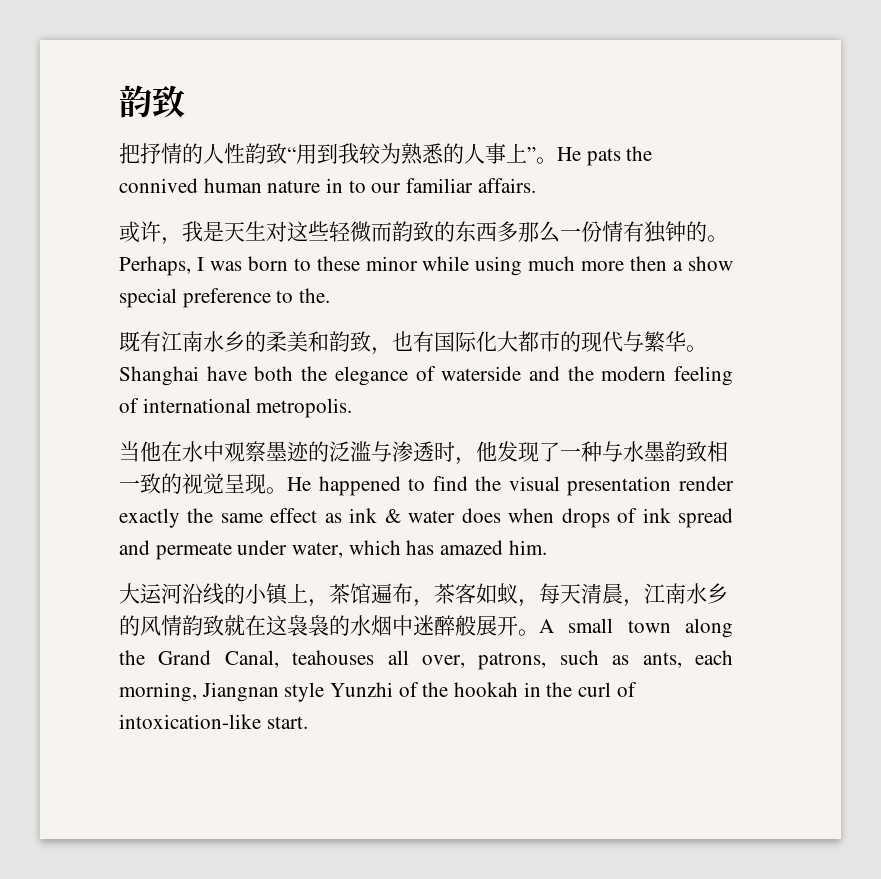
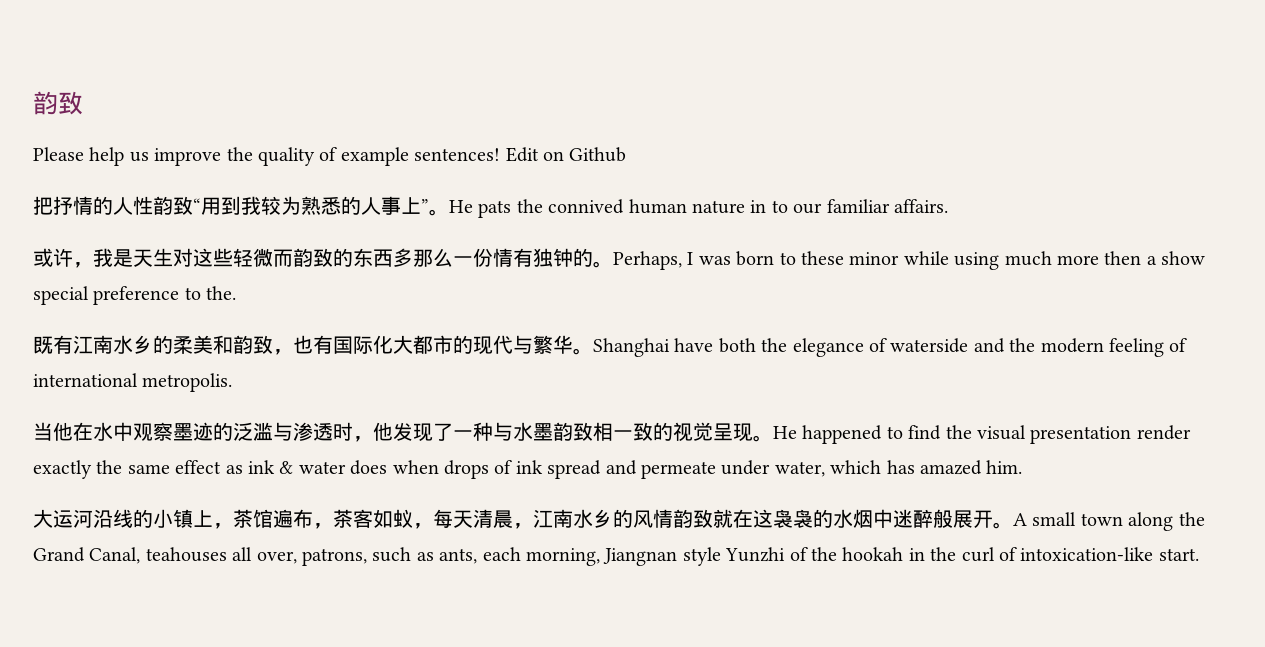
[119,85,185,118] 韵致 -> [33,91,83,115] [33,147,627,166] 韵致 // Please help us improve the quality of example sentences! Edit on Github

